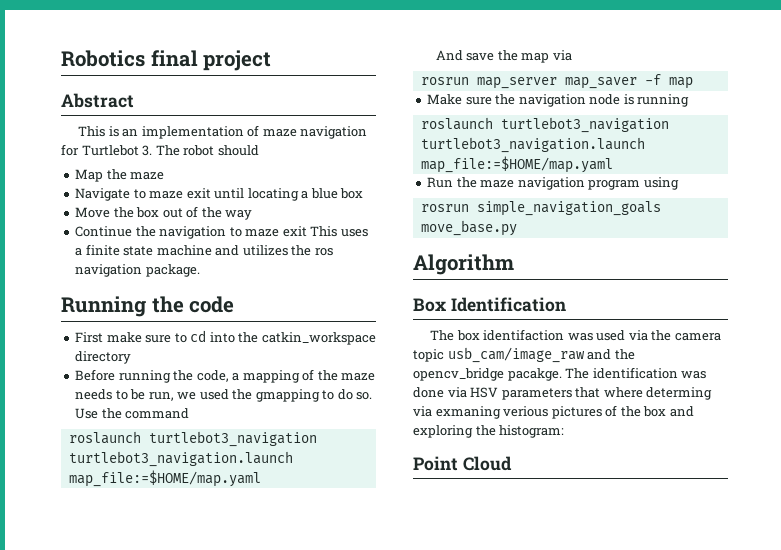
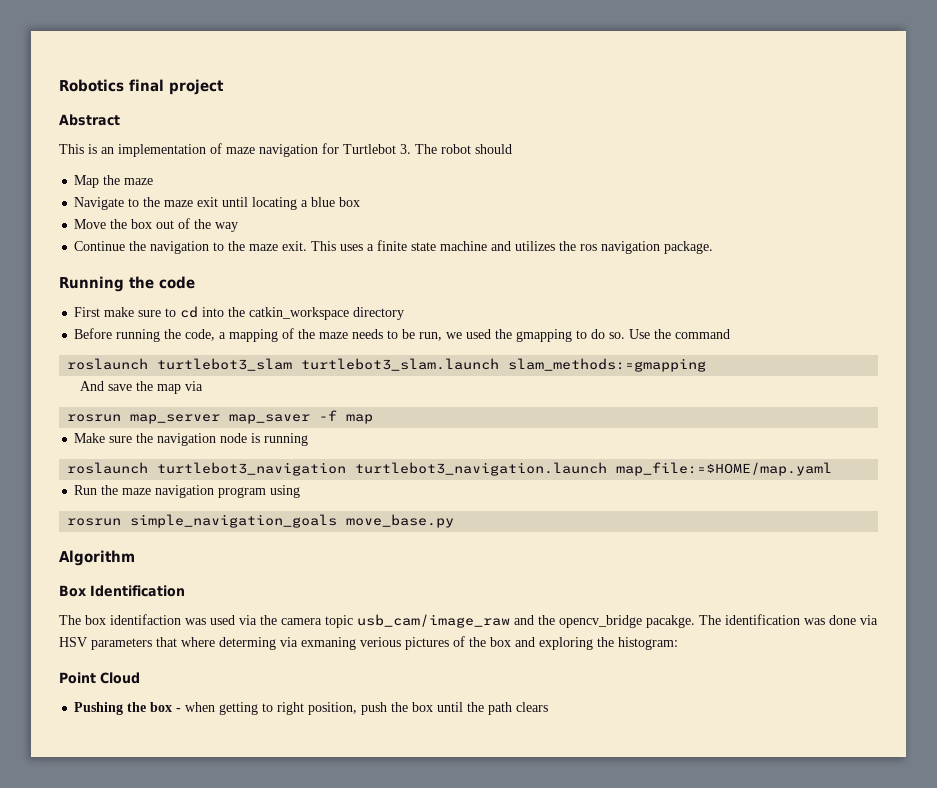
(146, 194) none -> [143,197,161,207] the
[245,226,307,237] maze exit -> [228,241,308,251] the maze exit.
[148,431,317,447] [68,451,293,467] [68,470,261,487] turtlebot3_navigation turtlebot3_navigation.launch map_file:=$HOME/map.yaml -> [157,358,707,372] turtlebot3_slam turtlebot3_slam.launch slam_methods:=gmapping
(512, 463) none -> [74,702,549,715] // Pushing the box - when getting to right position, push the box until the path clears

